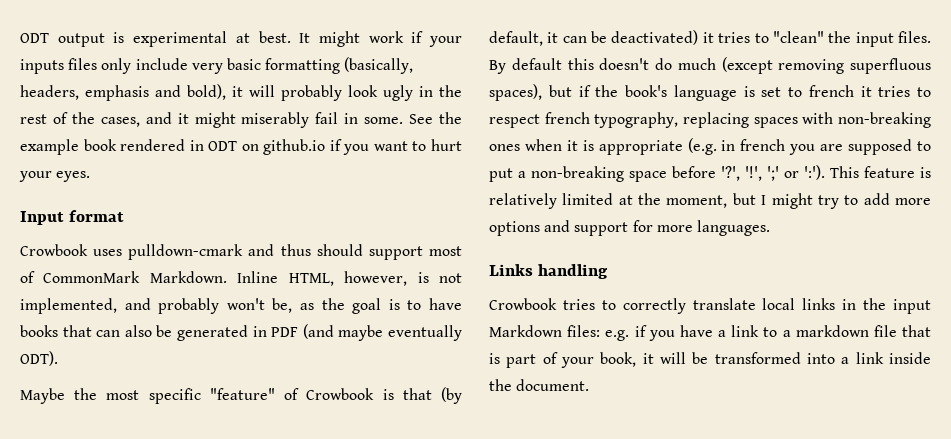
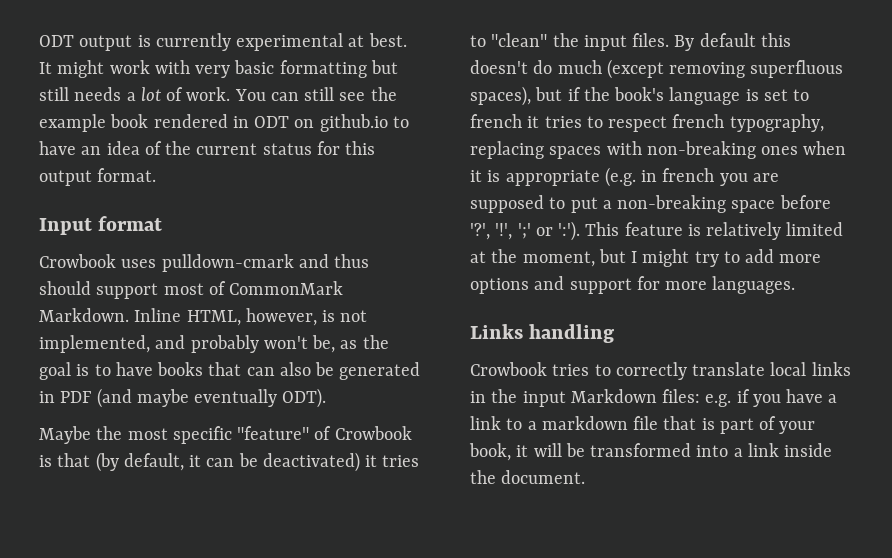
(125, 37) none -> [155,33,231,51] currently
[411,31,462,47] [20,57,414,74] [20,84,462,101] [20,112,434,128] if your inputs files only include very basic formatting (basically, headers, emphasis and bold), it will probably look ugly in the rest of the cases, and it might miserably fail in some. See -> [154,60,398,78] [39,87,366,101] with very basic formatting but still needs a lot of work. You can still see
[329,139,463,155] [19,171,91,182] if you want to hurt your eyes. -> [392,116,409,128] [39,141,376,155] [39,168,157,186] to have an idea of the current status for this output format.

